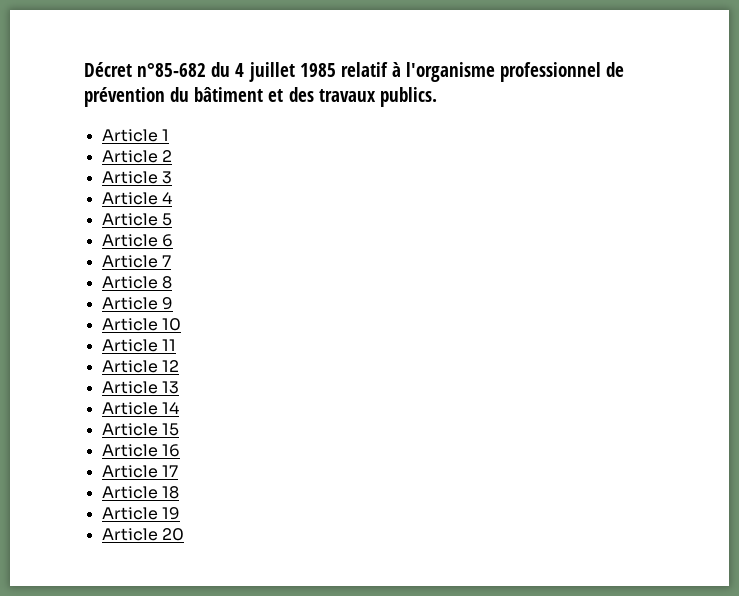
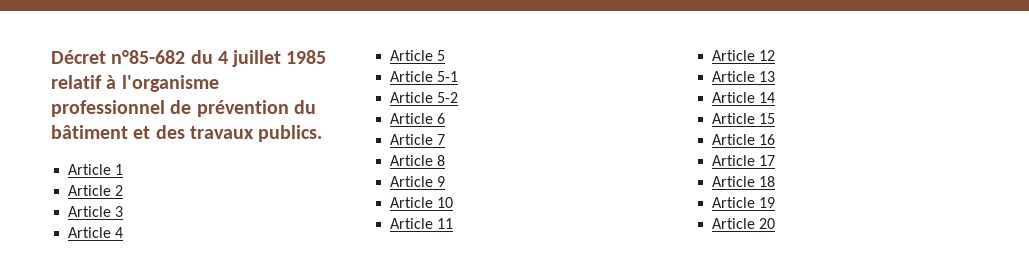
(172, 219) none -> [390,71,459,82] [390,92,459,103] // Article 5-1 // Article 5-2

